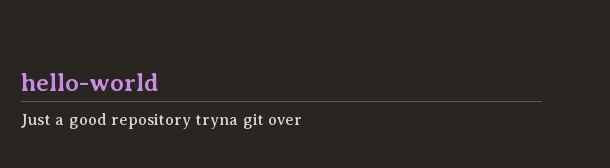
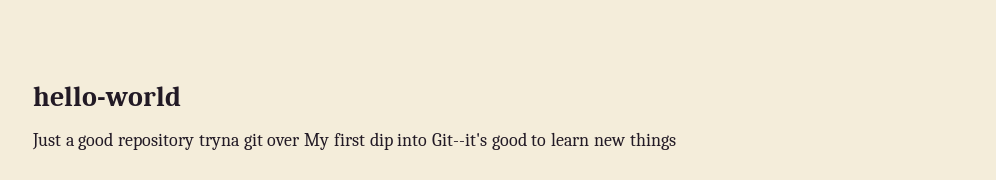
(302, 121) none -> [304,132,676,150] My first dip into Git--it's good to learn new things

